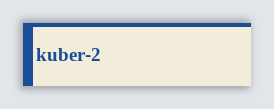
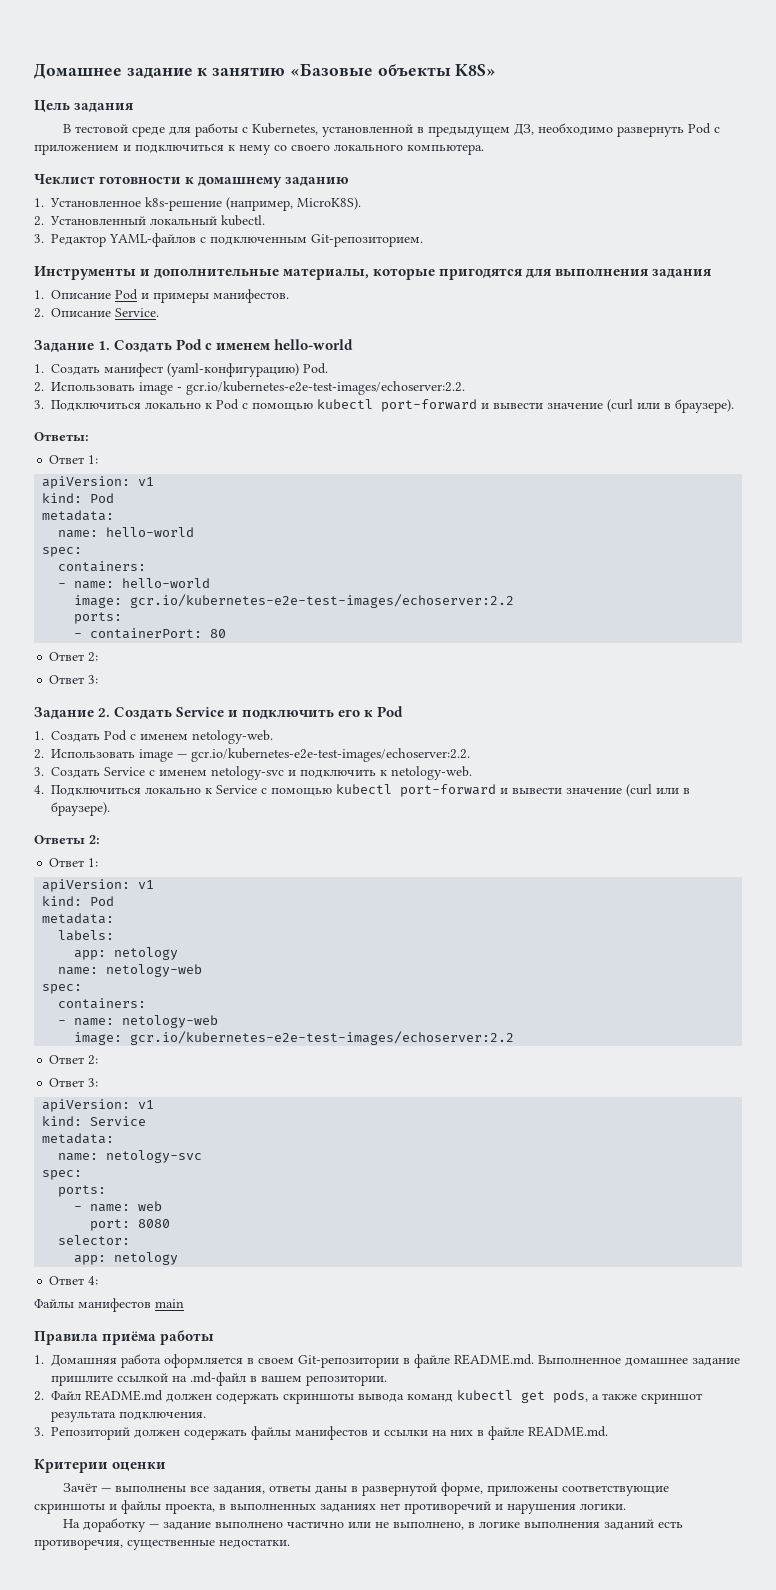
[36,48,101,61] kuber-2 -> [34,63,497,79] [34,100,135,113] [62,123,720,137] [34,144,484,155] [34,174,350,188] [34,197,361,211] [34,215,265,226] [34,233,423,247] [34,266,713,280] [34,289,289,303] [34,308,159,318] [34,339,354,353] [34,363,328,377] [34,381,465,395] [34,399,734,413] [34,432,89,441] [49,455,99,464] [42,476,155,489] [42,493,115,503] [42,510,115,521] [58,527,195,538] [42,547,83,557] [58,561,147,572] [58,578,211,589] [74,594,515,608] [74,612,123,624] [74,628,227,639] [49,652,99,662] [49,675,99,684] [34,706,404,720] [34,730,273,744] [34,748,470,762] [34,766,472,780] [34,784,690,797] [51,802,110,816] [34,835,100,844] [49,858,99,867] [42,879,155,892] [42,896,115,906] [42,913,115,924] [58,930,115,941] [74,947,179,960] [58,964,203,977] [42,984,83,994] [58,998,147,1009] [58,1015,219,1028] [74,1031,515,1045] [49,1055,99,1065] [49,1078,99,1087] [42,1099,155,1112] [42,1116,147,1126] [42,1133,115,1144] [58,1150,203,1163] [42,1170,83,1180] [58,1185,107,1197] [74,1201,163,1212] [90,1219,171,1231] [58,1235,131,1245] [74,1252,179,1265] [49,1276,99,1285] [34,1298,184,1312] [34,1330,215,1345] [34,1354,740,1368] [51,1372,387,1386] [34,1390,702,1404] [51,1411,206,1422] [34,1426,608,1440] [34,1459,167,1473] [62,1482,669,1496] [34,1500,626,1514] [62,1518,683,1532] [34,1539,290,1550] Домашнее задание к занятию «Базовые объекты K8S» // Цель задания // В тестовой среде для работы с Kubernetes, установленной в предыдущем ДЗ, необходимо развернуть Pod с приложением и подключиться к нему со своего локального компьютера. // Чеклист готовности к домашнему заданию // 1. Установленное k8s-решение (например, MicroK8S). // 2. Установленный локальный kubectl. // 3. Редактор YAML-файлов с подключенным Git-репозиторием. // Инструменты и дополнительные материалы, которые пригодятся для выполнения задания // 1. Описание Pod и примеры манифестов. // 2. Описание Service. // Задание 1. Создать Pod с именем hello-world // 1. Создать манифест (yaml-конфигурацию) Pod. // 2. Использовать image - gcr.io/kubernetes-e2e-test-images/echoserver:2.2. // 3. Подключиться локально к Pod с помощью kubectl port-forward и вывести значение (curl или в браузере). // Ответы: // Ответ 1: // apiVersion: v1 // kind: Pod // metadata: // name: hello-world // spec: // containers: // - name: hello-world // image: gcr.io/kubernetes-e2e-test-images/echoserver:2.2 // ports: // - containerPort: 80 // Ответ 2: // Ответ 3: // Задание 2. Создать Service и подключить его к Pod // 1. Создать Pod с именем netology-web. // 2. Использовать image — gcr.io/kubernetes-e2e-test-images/echoserver:2.2. // 3. Создать Service с именем netology-svc и подключить к netology-web. // 4. Подключиться локально к Service с помощью kubectl port-forward и вывести значение (curl или в браузере). // Ответы 2: // Ответ 1: // apiVersion: v1 // kind: Pod // metadata: // labels: // app: netology // name: netology-web // spec: // containers: // - name: netology-web // image: gcr.io/kubernetes-e2e-test-images/echoserver:2.2 // Ответ 2: // Ответ 3: // apiVersion: v1 // kind: Service // metadata: // name: netology-svc // spec: // ports: // - name: web // port: 8080 // selector: // app: netology // Ответ 4: // Файлы манифестов main // Правила приёма работы // 1. Домашняя работа оформляется в своем Git-репозитории в файле README.md. Выполненное домашнее задание пришлите ссылкой на .md-файл в вашем репозитории. // 2. Файл README.md должен содержать скриншоты вывода команд kubectl get pods, а также скриншот результата подключения. // 3. Репозиторий должен содержать файлы манифестов и ссылки на них в файле README.md. // Критерии оценки // Зачёт — выполнены все задания, ответы даны в развернутой форме, приложены соответствующие скриншоты и файлы проекта, в выполненных заданиях нет противоречий и нарушения логики. // На доработку — задание выполнено частично или не выполнено, в логике выполнения заданий есть противоречия, существенные недостатки.

